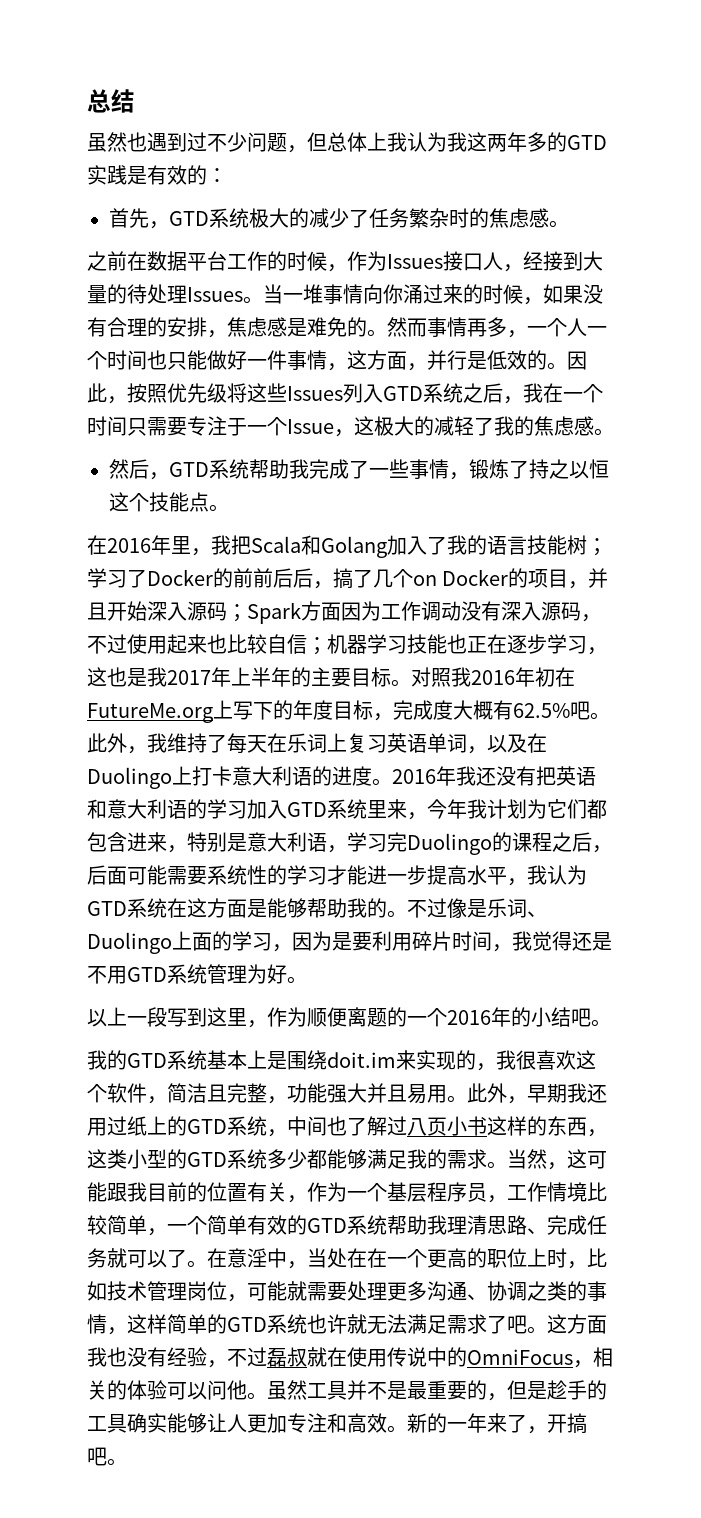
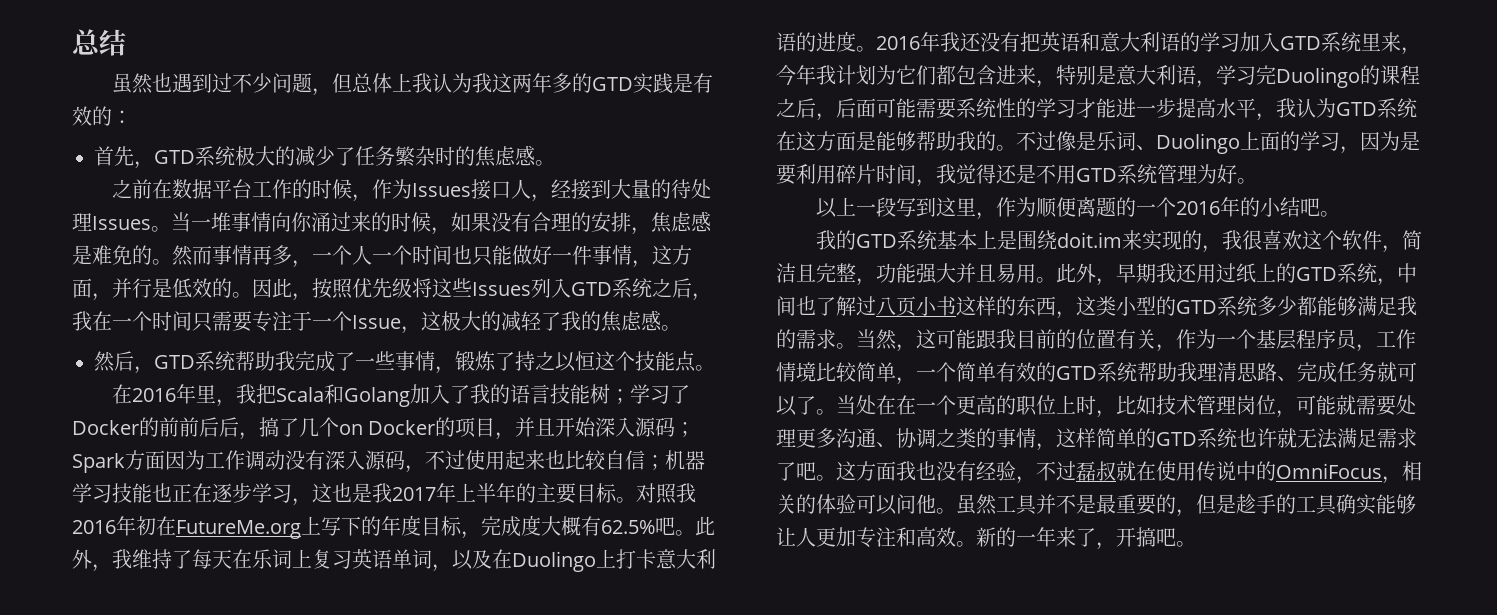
[207,1248,307,1269] 在意淫中， -> (836, 412) none

